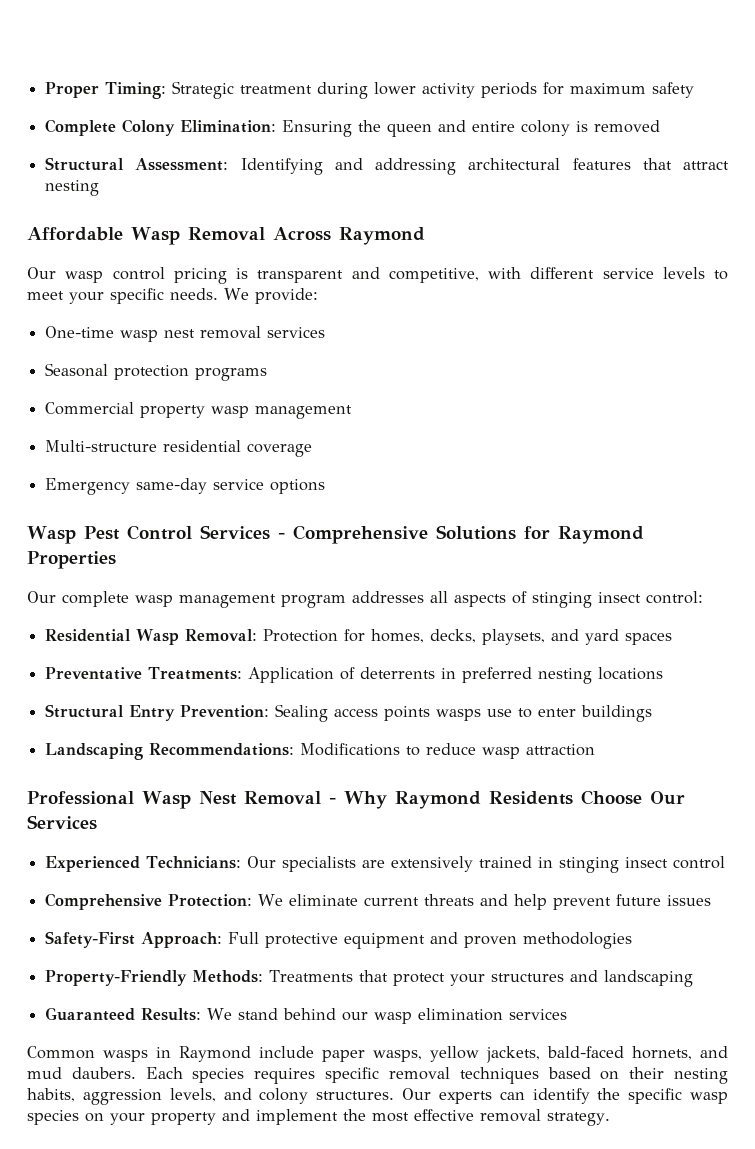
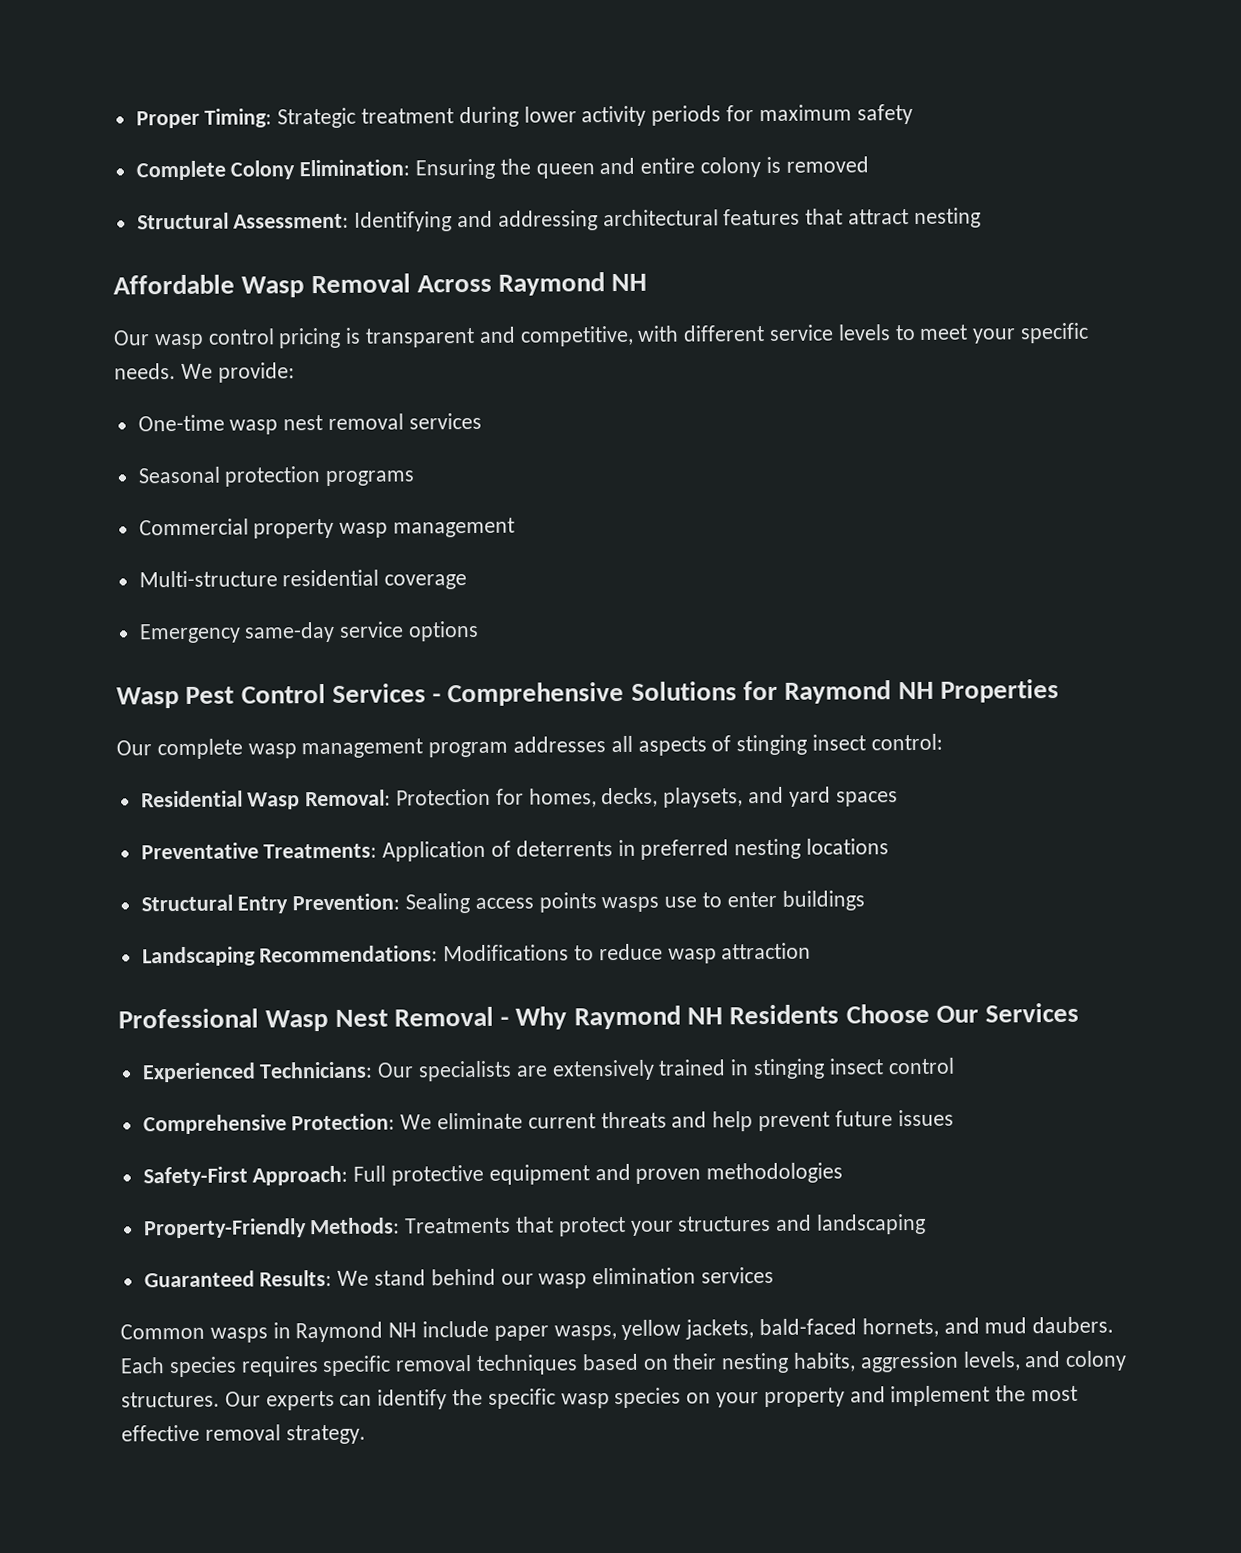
(425, 236) none -> [611,273,648,292] NH
(644, 535) none -> [897,681,934,700] NH
(481, 800) none -> [687,1007,724,1025] NH
(251, 1054) none -> [388,1322,418,1338] NH

